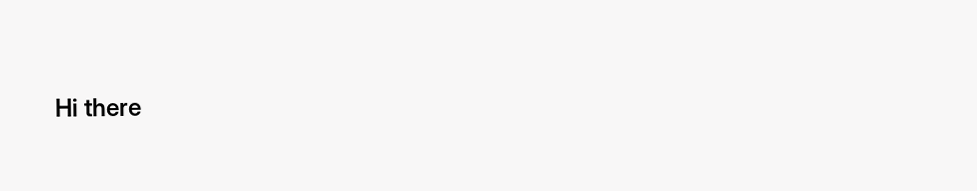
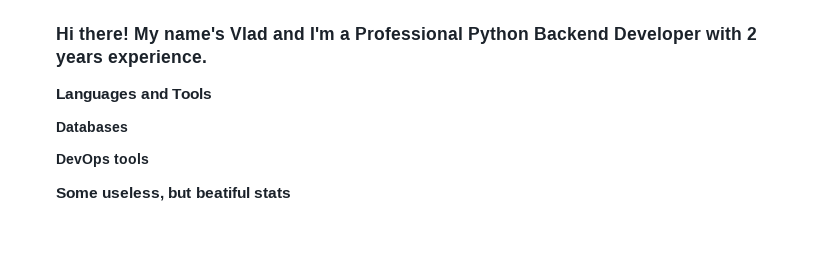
[84,97,143,117] there -> [79,27,757,44] [56,50,207,67] [56,88,213,102] [56,121,128,132] [56,153,149,167] [56,187,291,201] there! My name's Vlad and I'm a Professional Python Backend Developer with 2 years experience. // Languages and Tools // Databases // DevOps tools // Some useless, but beatiful stats

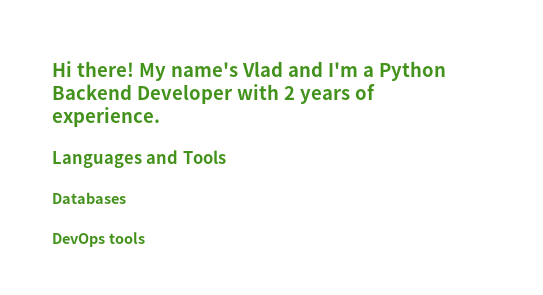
[355,27,463,40] Professional -> (374, 71) none
(103, 59) none -> [354,84,375,100] of
[56,187,291,201] // Some useless, but beatiful stats -> (145, 238) none

